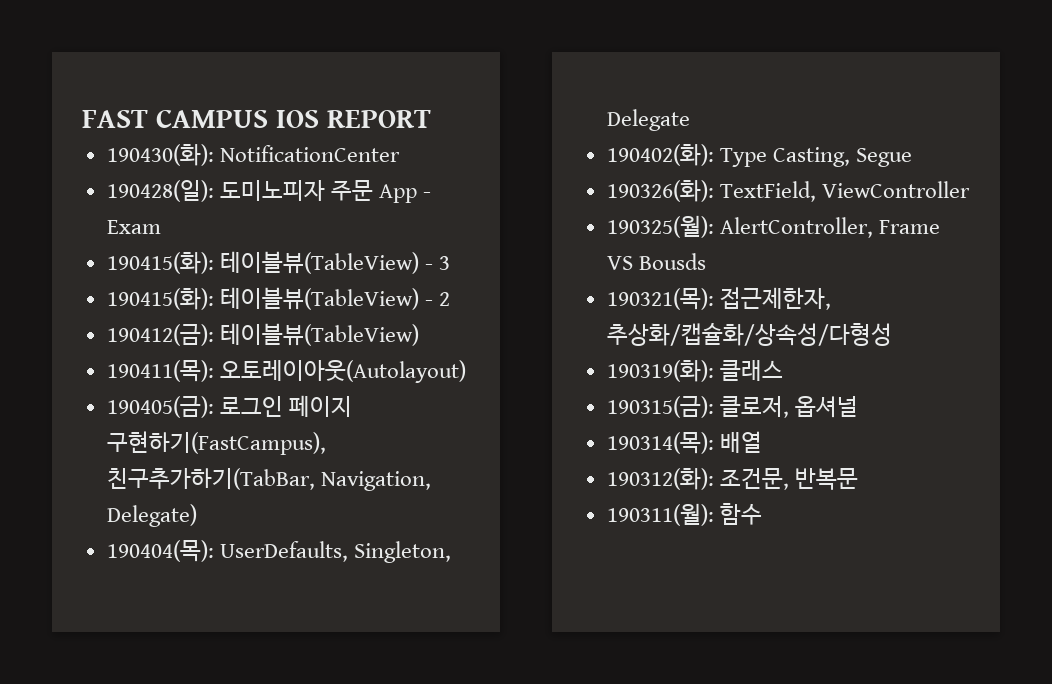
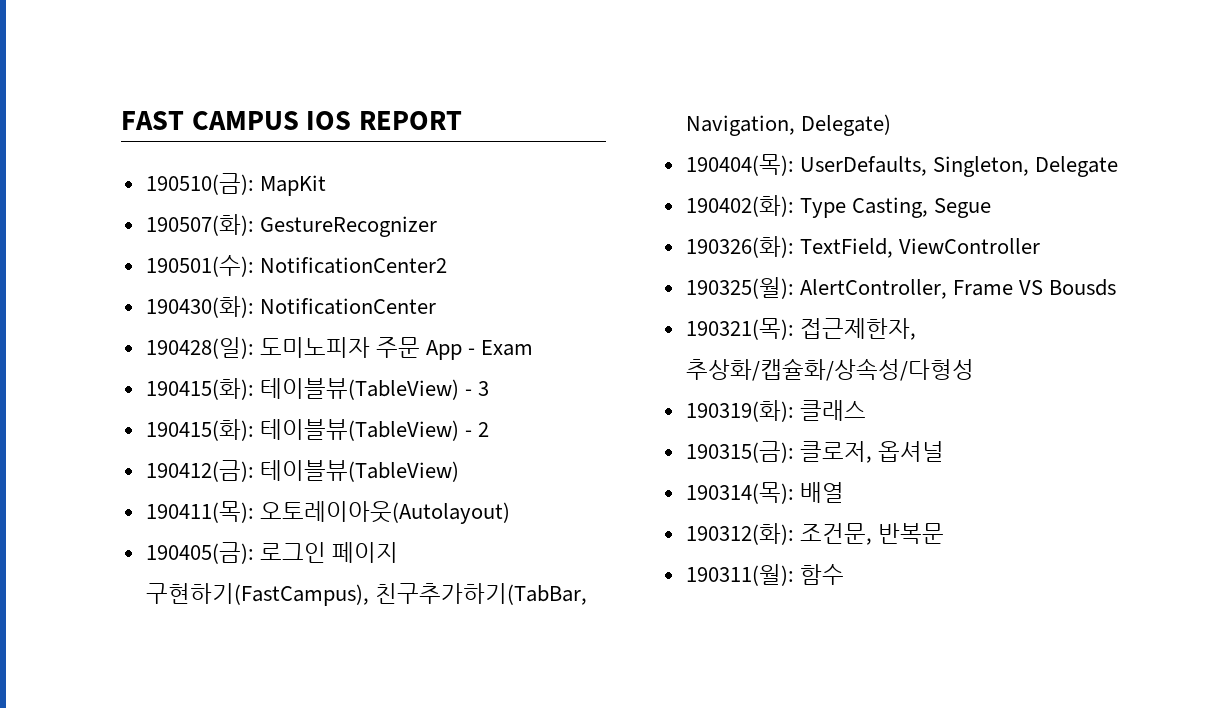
(431, 119) none -> [145,173,326,196] [145,214,437,237] [145,255,447,277] // 190510(금): MapKit // 190507(화): GestureRecognizer // 190501(수): NotificationCenter2

